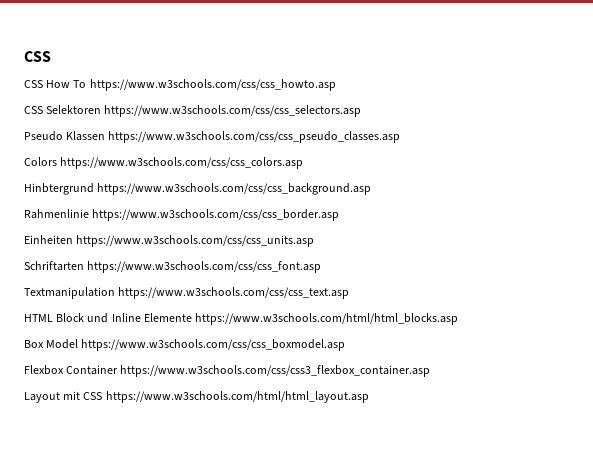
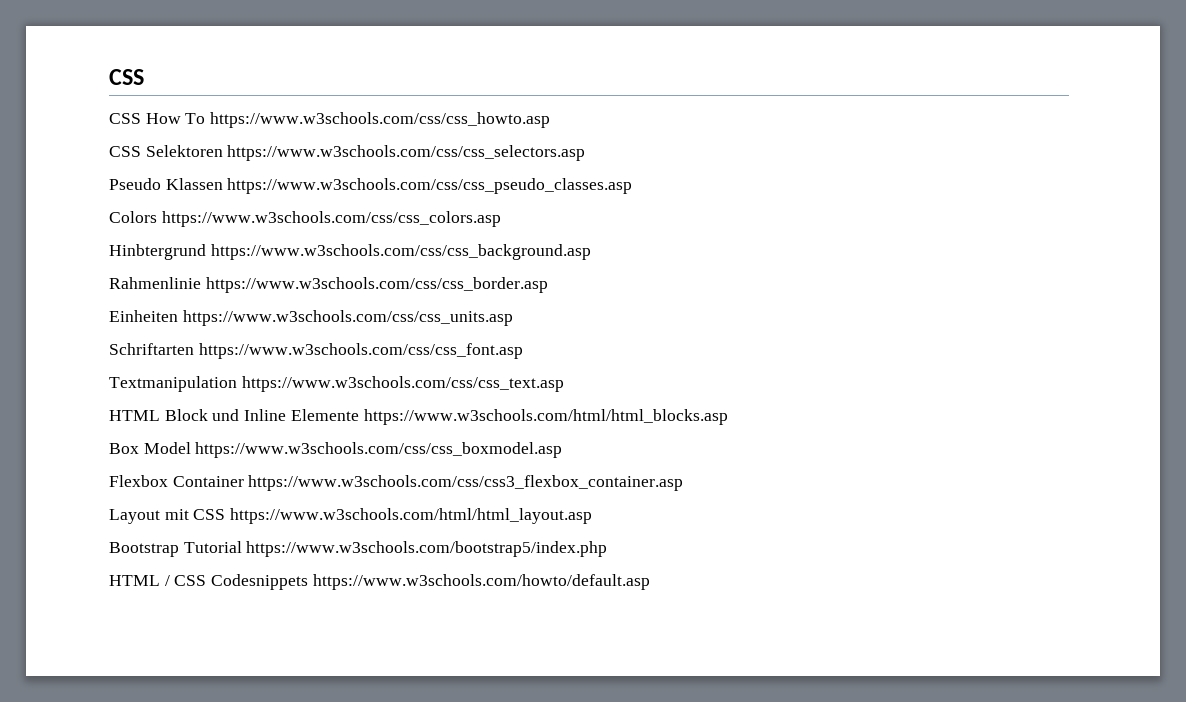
(369, 397) none -> [109,541,608,557] [109,574,650,590] // Bootstrap Tutorial https://www.w3schools.com/bootstrap5/index.php // HTML / CSS Codesnippets https://www.w3schools.com/howto/default.asp

